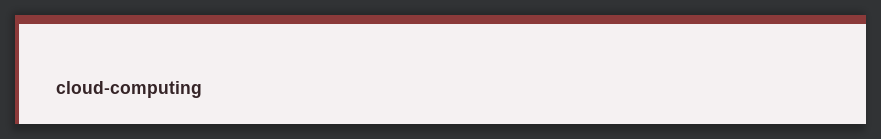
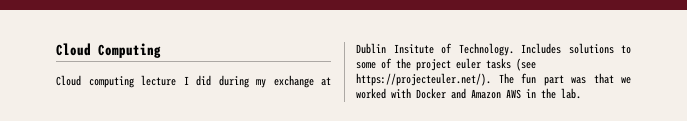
[56,81,202,98] cloud-computing -> [56,43,161,58] [56,75,331,88] [356,43,631,56] [356,58,536,71] [356,73,631,86] [356,88,581,99] Cloud Computing // Cloud computing lecture I did during my exchange at Dublin Insitute of Technology. Includes solutions to some of the project euler tasks (see https://projecteuler.net/). The fun part was that we worked with Docker and Amazon AWS in the lab.

